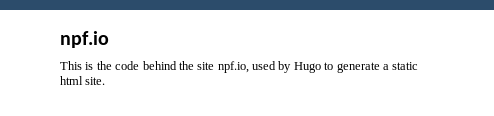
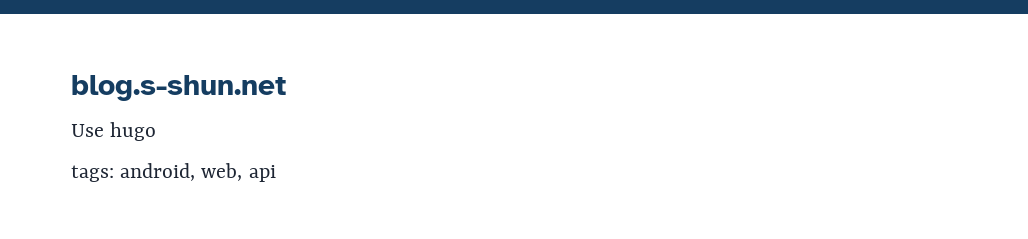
[60,31,109,48] [60,61,419,73] [60,76,106,85] npf.io // This is the code behind the site npf.io, used by Hugo to generate a static html site. -> [71,75,286,101] [71,122,157,141] [71,163,276,182] blog.s-shun.net // Use hugo // tags: android, web, api

